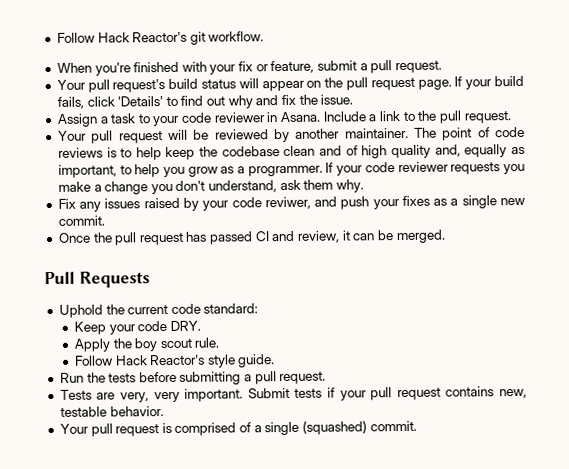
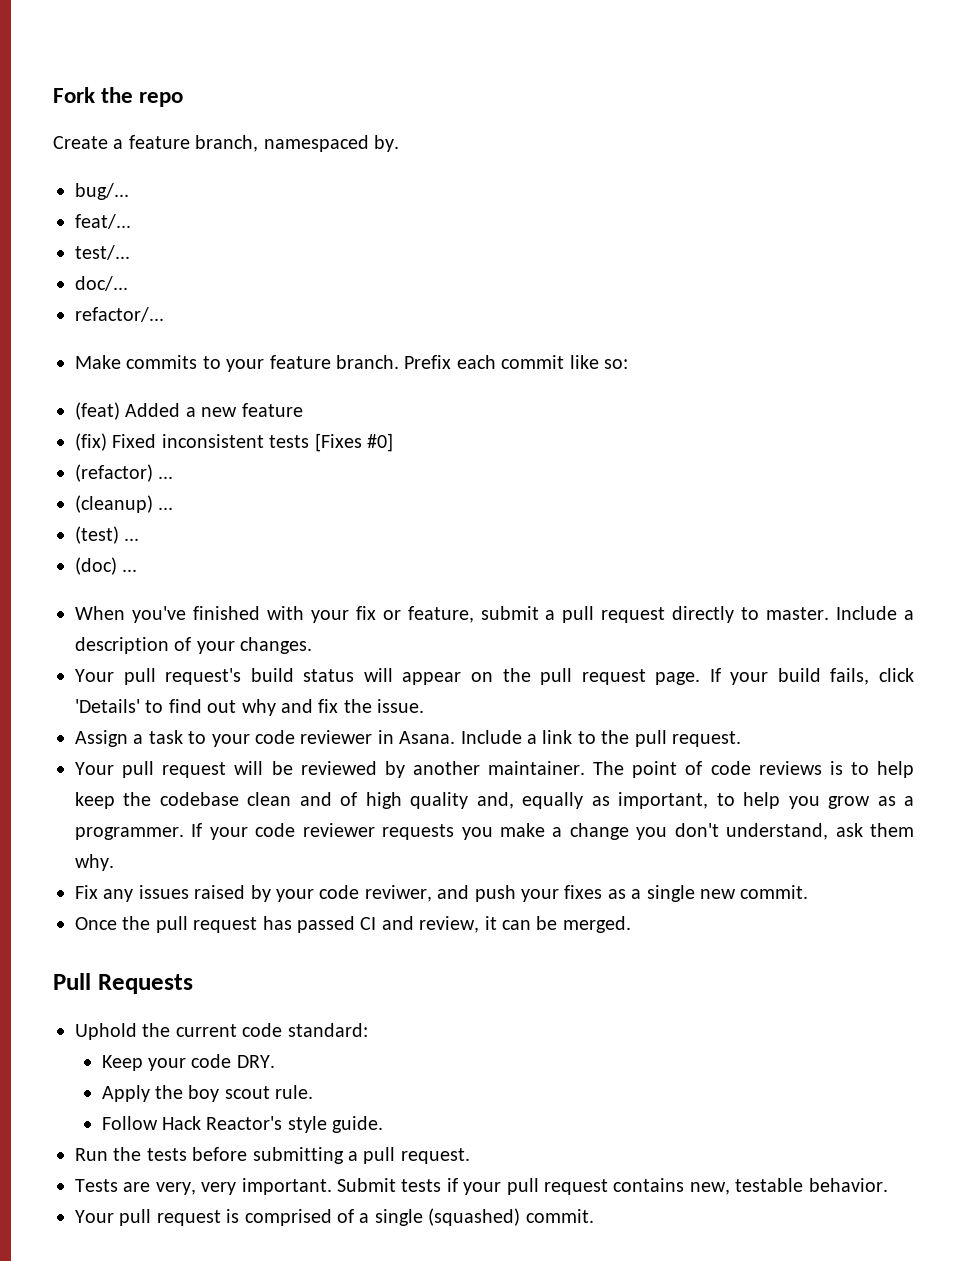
[56,31,265,45] Follow Hack Reactor's git workflow. -> [53,87,184,107] [53,135,399,152] [75,183,129,200] [75,214,131,229] [75,245,130,260] [75,276,128,291] [75,307,164,322] [75,355,628,372] [75,402,303,420] [75,433,393,452] [75,464,174,482] [75,495,174,513] [75,526,140,544] [75,557,138,575] Fork the repo // Create a feature branch, namespaced by. // bug/... // feat/... // test/... // doc/... // refactor/... // Make commits to your feature branch. Prefix each commit like so: // (feat) Added a new feature // (fix) Fixed inconsistent tests [Fixes #0] // (refactor) ... // (cleanup) ... // (test) ... // (doc) ...
[94,62,131,76] you're -> [131,606,186,623] you've
[394,60,442,74] request. -> [601,606,914,623] [75,637,313,654] request directly to master. Include a description of your changes.

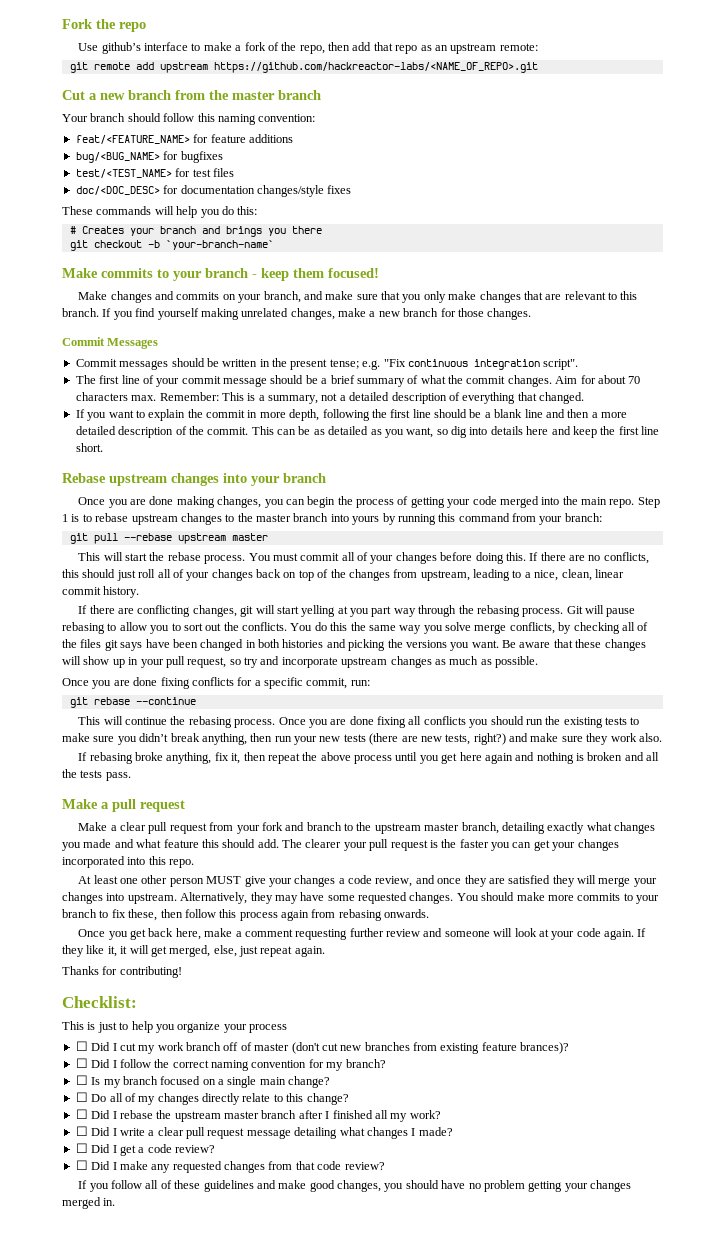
[53,135,399,152] [75,183,129,200] [75,214,131,229] [75,245,130,260] [75,276,128,291] [75,307,164,322] [75,355,628,372] [75,402,303,420] [75,433,393,452] [75,464,174,482] [75,495,174,513] [75,526,140,544] [75,557,138,575] [75,606,914,623] [75,637,313,654] [75,668,914,685] [75,699,425,716] [75,730,741,747] [75,761,914,778] [75,792,915,809] [75,823,915,840] [75,854,114,871] [75,885,809,902] [75,916,631,933] [53,973,193,994] [75,1023,368,1040] [101,1054,275,1071] [101,1085,314,1102] [101,1116,384,1133] [75,1147,470,1164] [75,1178,888,1195] [75,1208,594,1226] Create a feature branch, namespaced by. // bug/... // feat/... // test/... // doc/... // refactor/... // Make commits to your feature branch. Prefix each commit like so: // (feat) Added a new feature // (fix) Fixed inconsistent tests [Fixes #0] // (refactor) ... // (cleanup) ... // (test) ... // (doc) ... // When you've finished with your fix or feature, submit a pull request directly to master. Include a description of your changes. // Your pull request's build status will appear on the pull request page. If your build fails, click 'Details' to find out why and fix the issue. // Assign a task to your code reviewer in Asana. Include a link to the pull request. // Your pull request will be reviewed by another maintainer. The point of code reviews is to help keep the codebase clean and of high quality and, equally as important, to help you grow as a programmer. If your code reviewer requests you make a change you don't understand, ask them why. // Fix any issues raised by your code reviwer, and push your fixes as a single new commit. // Once the pull request has passed CI and review, it can be merged. // Pull Requests // Uphold the current code standard: // Keep your code DRY. // Apply the boy scout rule. // Follow Hack Reactor's style guide. // Run the tests before submitting a pull request. // Tests are very, very important. Submit tests if your pull request contains new, testable behavior. // Your pull request is comprised of a single (squashed) commit. -> [78,42,538,54] [69,62,538,73] [62,90,321,100] [62,113,316,125] [75,134,293,144] [75,151,223,163] [75,168,234,178] [75,185,352,197] [62,206,258,218] [69,226,322,237] [69,240,274,251] [62,268,379,281] [78,291,638,303] [62,308,532,320] [62,337,159,349] [75,358,579,370] [75,375,641,387] [75,392,584,404] [75,409,627,421] [75,426,659,438] [75,443,103,452] [62,473,326,486] [78,496,660,508] [62,513,602,525] [69,533,268,544] [78,552,649,564] [62,569,624,581] [62,586,140,598] [78,605,636,617] [62,622,649,634] [62,639,646,651] [62,656,538,668] [62,677,370,689] [69,697,196,708] [78,716,640,728] [62,733,662,745] [78,752,660,764] [62,769,131,781] [62,799,185,812] [78,822,656,834] [62,839,619,851] [62,856,195,868] [78,875,657,887] [62,892,659,904] [62,909,430,921] [78,928,647,940] [62,945,325,957] [62,966,182,978] [62,996,137,1008] [62,1021,287,1033] [75,1041,570,1054] [75,1058,386,1071] [75,1075,331,1088] [75,1092,349,1105] [75,1109,441,1122] [75,1126,453,1139] [75,1143,215,1156] [75,1160,385,1173] [78,1180,632,1192] [62,1197,116,1209] Use github’s interface to make a fork of the repo, then add that repo as an upstream remote: // git remote add upstream https://github.com/hackreactor-labs/<NAME_OF_REPO>.git // Cut a new branch from the master branch // Your branch should follow this naming convention: // feat/<FEATURE_NAME> for feature additions // bug/<BUG_NAME> for bugfixes // test/<TEST_NAME> for test files // doc/<DOC_DESC> for documentation changes/style fixes // These commands will help you do this: // # Creates your branch and brings you there // git checkout -b `your-branch-name` // Make commits to your branch - keep them focused! // Make changes and commits on your branch, and make sure that you only make changes that are relevant to this branch. If you find yourself making unrelated changes, make a new branch for those changes. // Commit Messages // Commit messages should be written in the present tense; e.g. "Fix continuous integration script". // The first line of your commit message should be a brief summary of what the commit changes. Aim for about 70 characters max. Remember: This is a summary, not a detailed description of everything that changed. // If you want to explain the commit in more depth, following the first line should be a blank line and then a more detailed description of the commit. This can be as detailed as you want, so dig into details here and keep the first line short. // Rebase upstream changes into your branch // Once you are done making changes, you can begin the process of getting your code merged into the main repo. Step 1 is to rebase upstream changes to the master branch into yours by running this command from your branch: // git pull --rebase upstream master // This will start the rebase process. You must commit all of your changes before doing this. If there are no conflicts, this should just roll all of your changes back on top of the changes from upstream, leading to a nice, clean, linear commit history. // If there are conflicting changes, git will start yelling at you part way through the rebasing process. Git will pause rebasing to allow you to sort out the conflicts. You do this the same way you solve merge conflicts, by checking all of the files git says have been changed in both histories and picking the versions you want. Be aware that these changes will show up in your pull request, so try and incorporate upstream changes as much as possible. // Once you are done fixing conflicts for a specific commit, run: // git rebase --continue // This will continue the rebasing process. Once you are done fixing all conflicts you should run the existing tests to make sure you didn’t break anything, then run your new tests (there are new tests, right?) and make sure they work also. // If rebasing broke anything, fix it, then repeat the above process until you get here again and nothing is broken and all the tests pass. // Make a pull request // Make a clear pull request from your fork and branch to the upstream master branch, detailing exactly what changes you made and what feature this should add. The clearer your pull request is the faster you can get your changes incorporated into this repo. // At least one other person MUST give your changes a code review, and once they are satisfied they will merge your changes into upstream. Alternatively, they may have some requested changes. You should make more commits to your branch to fix these, then follow this process again from rebasing onwards. // Once you get back here, make a comment requesting further review and someone will look at your code again. If they like it, it will get merged, else, just repeat again. // Thanks for contributing! // Checklist: // This is just to help you organize your process // ☐ Did I cut my work branch off of master (don't cut new branches from existing feature brances)? // ☐ Did I follow the correct naming convention for my branch? // ☐ Is my branch focused on a single main change? // ☐ Do all of my changes directly relate to this change? // ☐ Did I rebase the upstream master branch after I finished all my work? // ☐ Did I write a clear pull request message detailing what changes I made? // ☐ Did I get a code review? // ☐ Did I make any requested changes from that code review? // If you follow all of these guidelines and make good changes, you should have no problem getting your changes merged in.

